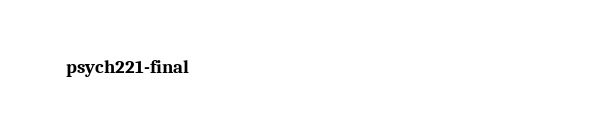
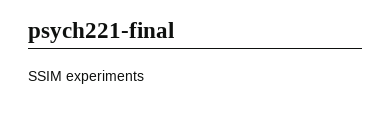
(189, 68) none -> [28,70,144,84] // SSIM experiments

